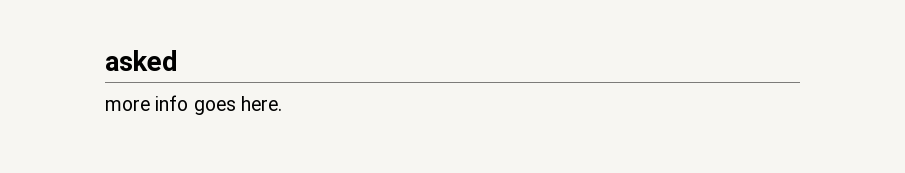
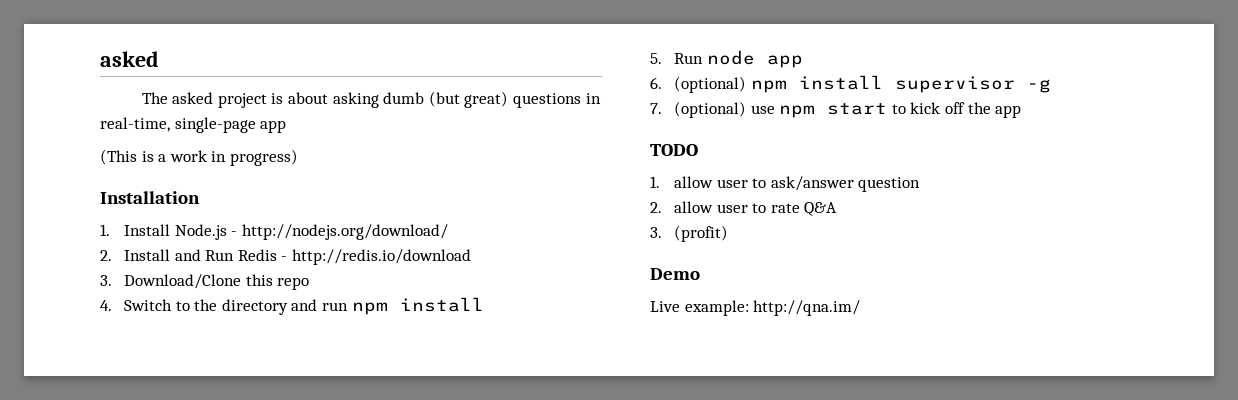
[105,95,282,115] more info goes here. -> [141,91,601,108] [100,117,287,133] [100,149,298,166] [100,191,200,204] [100,224,448,240] [100,249,471,265] [100,274,310,290] [100,297,484,315] [650,50,803,68] [650,75,1051,93] [650,101,1022,118] [650,144,698,156] [650,176,921,192] [650,201,838,216] [650,225,729,242] [650,268,700,280] [650,300,861,316] The asked project is about asking dumb (but great) questions in real-time, single-page app // (This is a work in progress) // Installation // 1. Install Node.js - http://nodejs.org/download/ // 2. Install and Run Redis - http://redis.io/download // 3. Download/Clone this repo // 4. Switch to the directory and run npm install // 5. Run node app // 6. (optional) npm install supervisor -g // 7. (optional) use npm start to kick off the app // TODO // 1. allow user to ask/answer question // 2. allow user to rate Q&A // 3. (profit) // Demo // Live example: http://qna.im/

